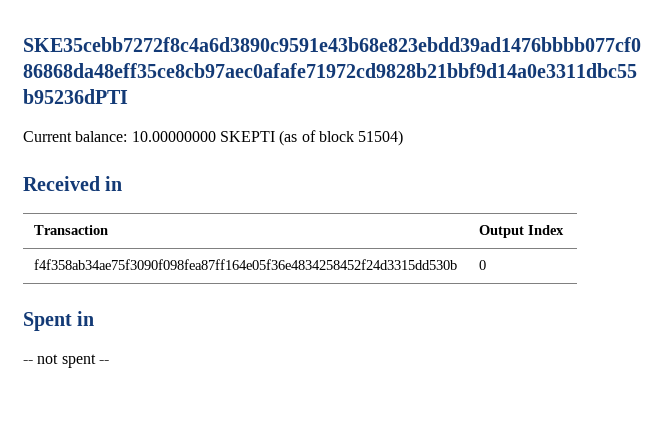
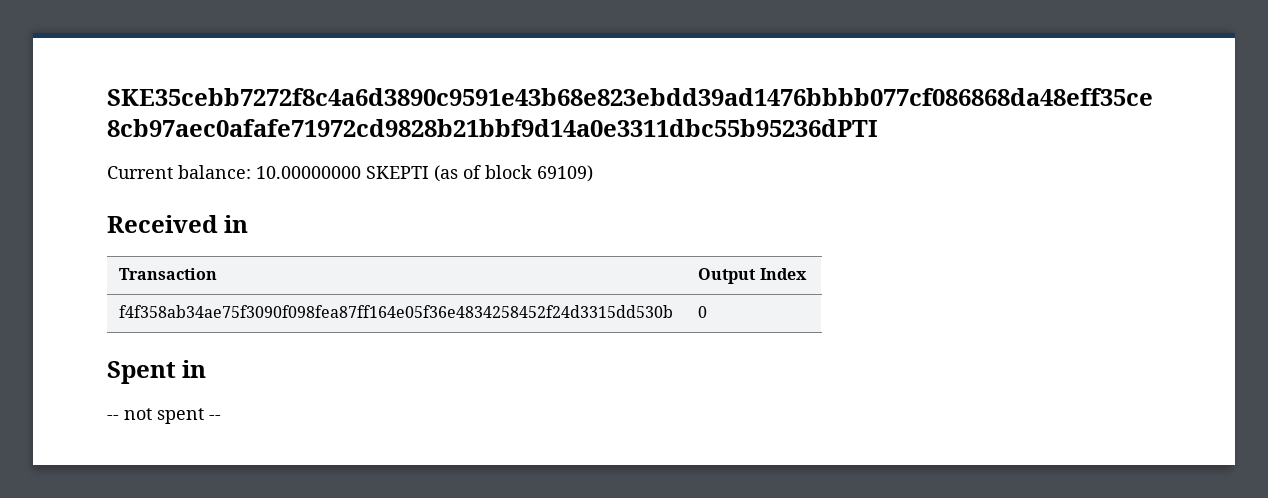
[358,130,404,146] 51504) -> [537,165,593,182] 69109)

